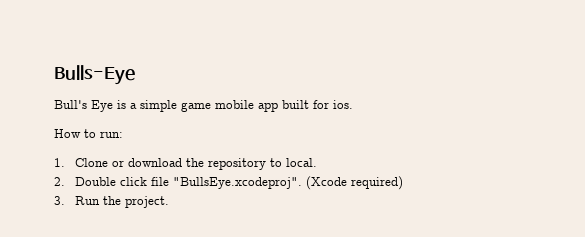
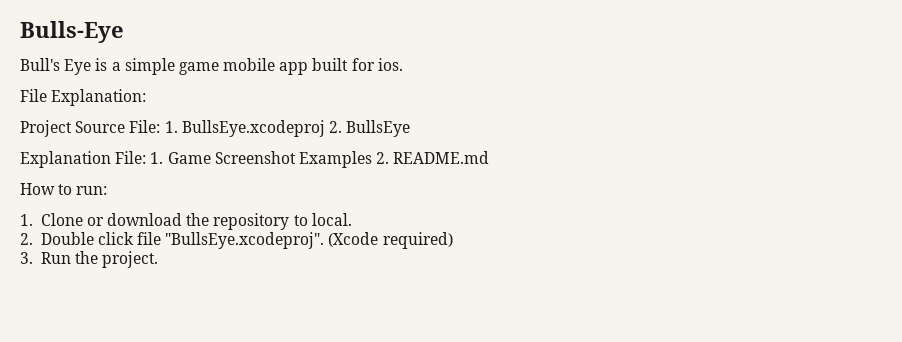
(353, 104) none -> [20,89,147,106] [20,120,411,137] [20,151,490,168] // File Explanation: // Project Source File: 1. BullsEye.xcodeproj 2. BullsEye // Explanation File: 1. Game Screenshot Examples 2. README.md

